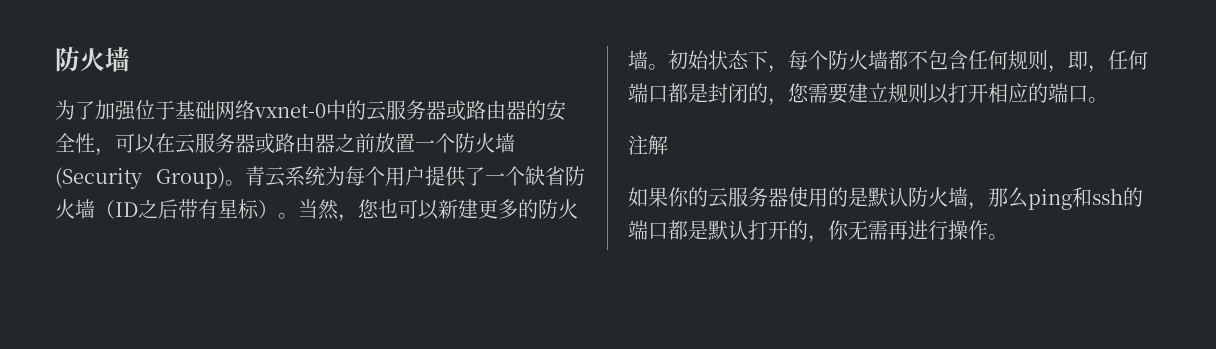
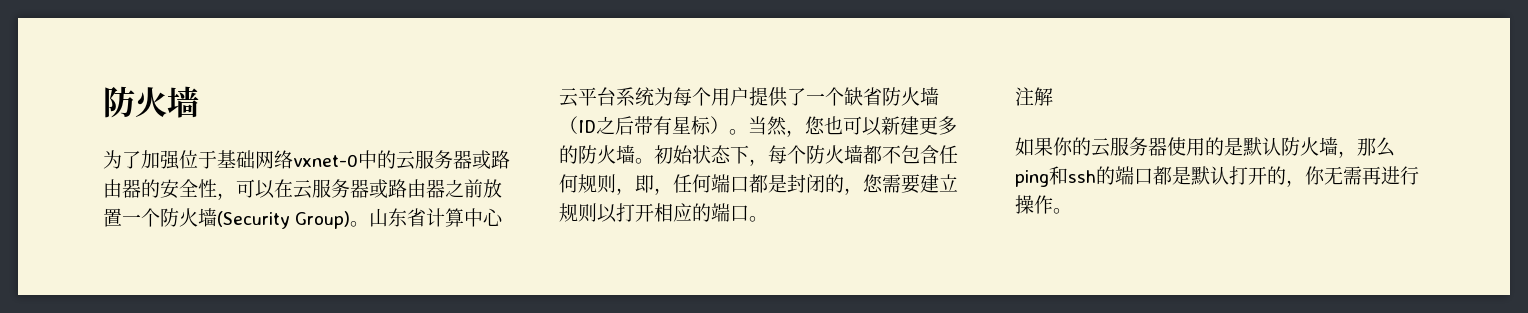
[245,166,285,187] 青云 -> [369,208,504,227] [559,87,616,107] 山东省计算中心云平台

